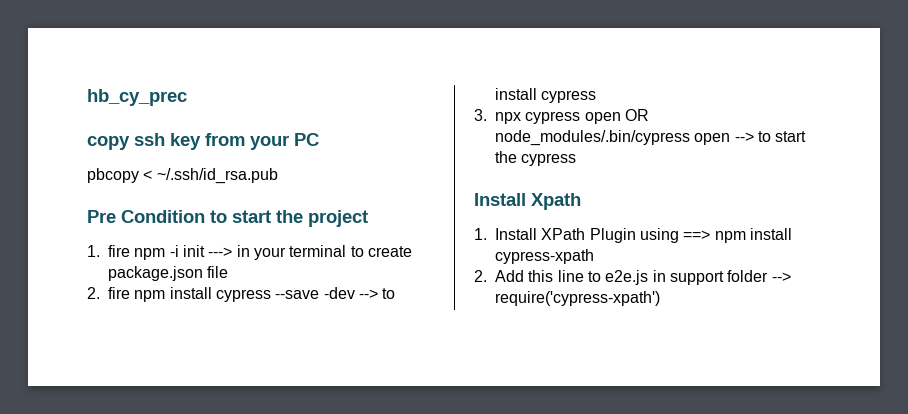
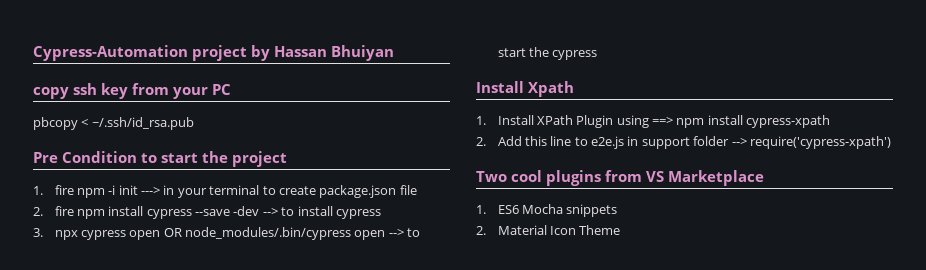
[87,89,187,106] hb_cy_prec -> [33,45,394,61] Cypress-Automation project by Hassan Bhuiyan
(660, 298) none -> [476,170,764,186] [476,204,618,217] [476,225,621,235] // Two cool plugins from VS Marketplace // 1. ES6 Mocha snippets // 2. Material Icon Theme

